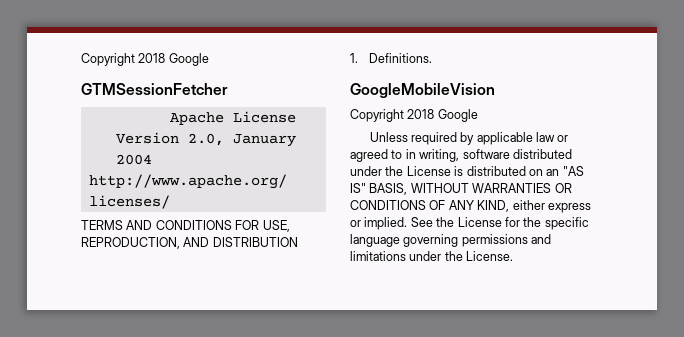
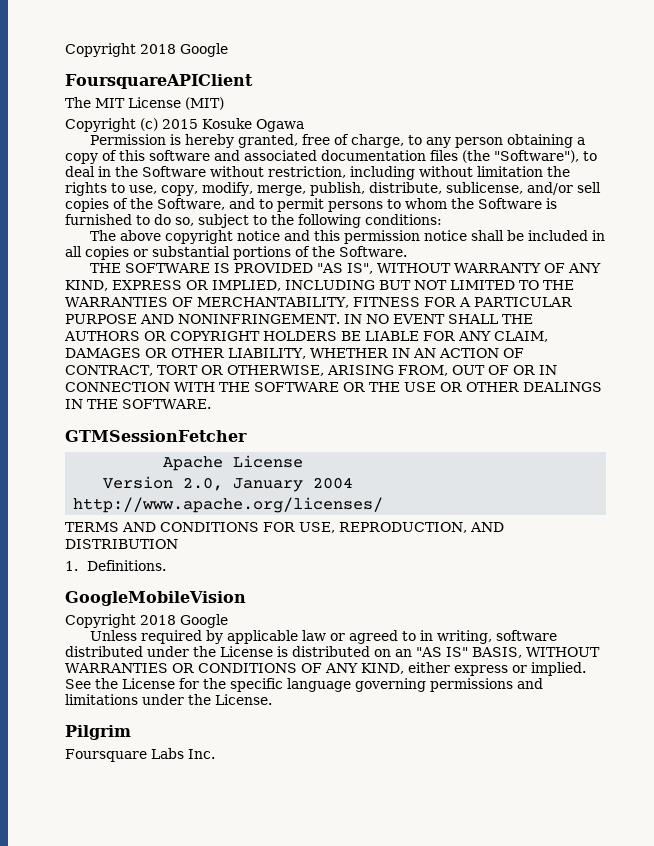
[81,53,209,66] Copyright 2018 Google -> [65,43,228,57] [65,74,253,89] [65,97,224,110] [65,118,304,132] [90,134,586,148] [65,150,597,164] [65,166,570,180] [65,182,601,196] [65,198,557,212] [65,214,442,228] [90,230,606,244] [65,246,407,260] [90,263,602,274] [65,280,574,291] [65,297,572,308] [65,314,533,324] [64,331,548,342] [65,348,524,359] [65,365,557,376] [65,382,602,392] [65,399,211,409] Copyright 2018 Google // FoursquareAPIClient // The MIT License (MIT) // Copyright (c) 2015 Kosuke Ogawa // Permission is hereby granted, free of charge, to any person obtaining a copy of this software and associated documentation files (the "Software"), to deal in the Software without restriction, including without limitation the rights to use, copy, modify, merge, publish, distribute, sublicense, and/or sell copies of the Software, and to permit persons to whom the Software is furnished to do so, subject to the following conditions: // The above copyright notice and this permission notice shall be included in all copies or substantial portions of the Software. // THE SOFTWARE IS PROVIDED "AS IS", WITHOUT WARRANTY OF ANY KIND, EXPRESS OR IMPLIED, INCLUDING BUT NOT LIMITED TO THE WARRANTIES OF MERCHANTABILITY, FITNESS FOR A PARTICULAR PURPOSE AND NONINFRINGEMENT. IN NO EVENT SHALL THE AUTHORS OR COPYRIGHT HOLDERS BE LIABLE FOR ANY CLAIM, DAMAGES OR OTHER LIABILITY, WHETHER IN AN ACTION OF CONTRACT, TORT OR OTHERWISE, ARISING FROM, OUT OF OR IN CONNECTION WITH THE SOFTWARE OR THE USE OR OTHER DEALINGS IN THE SOFTWARE.
(514, 256) none -> [65,725,131,740] [65,748,215,762] // Pilgrim // Foursquare Labs Inc.

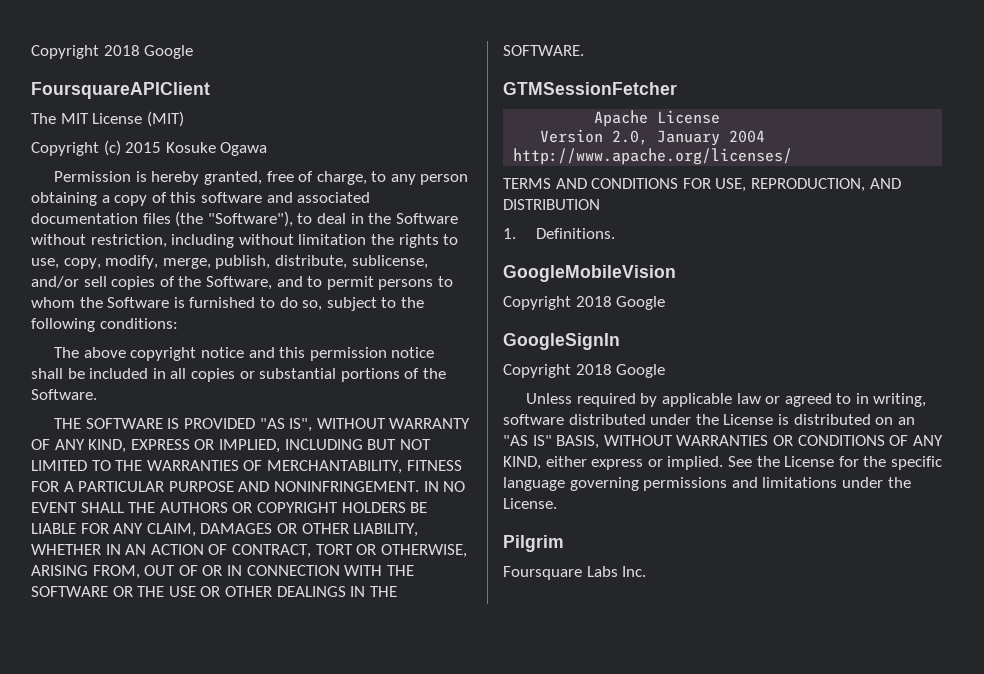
(228, 621) none -> [503,333,620,350] [503,364,666,378] // GoogleSignIn // Copyright 2018 Google

